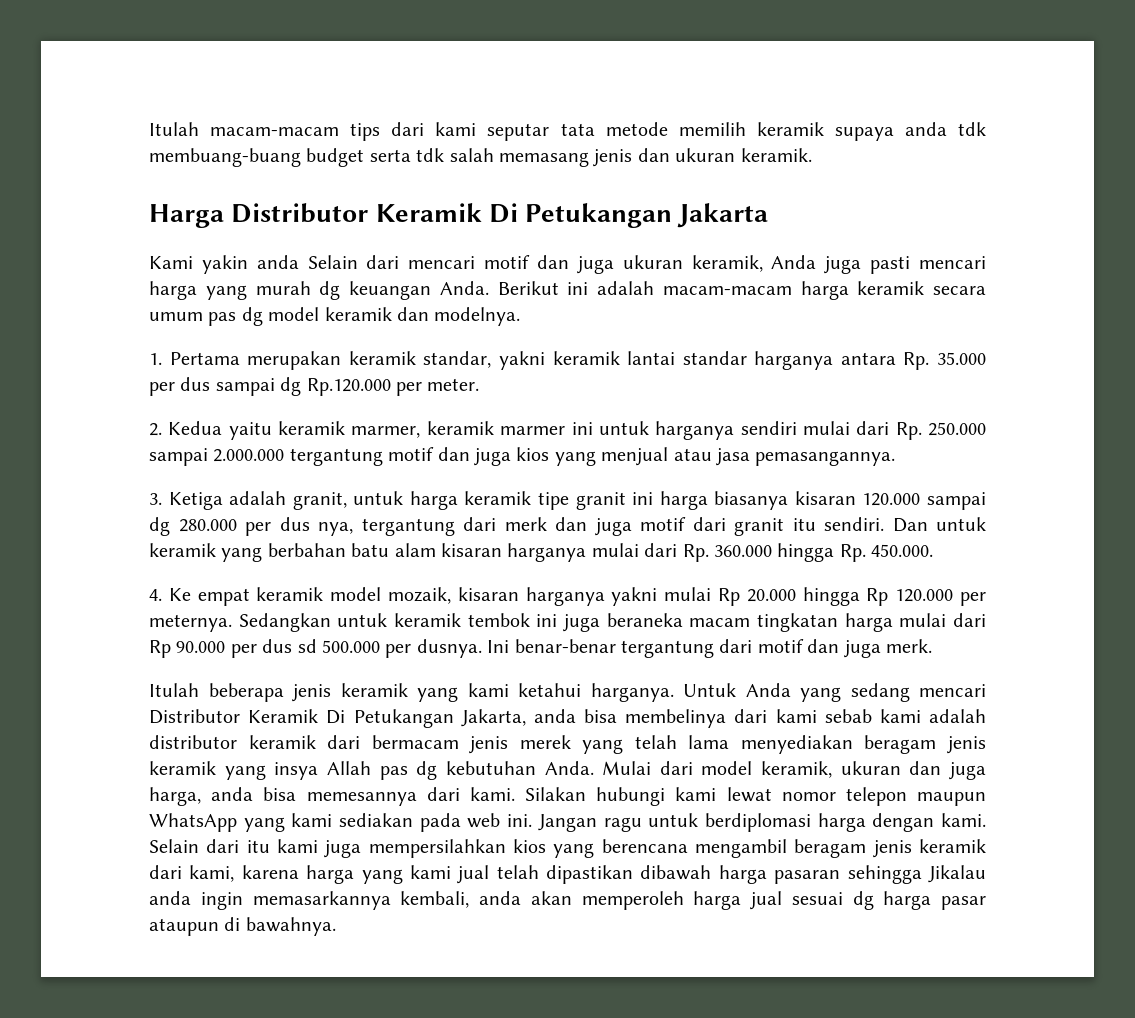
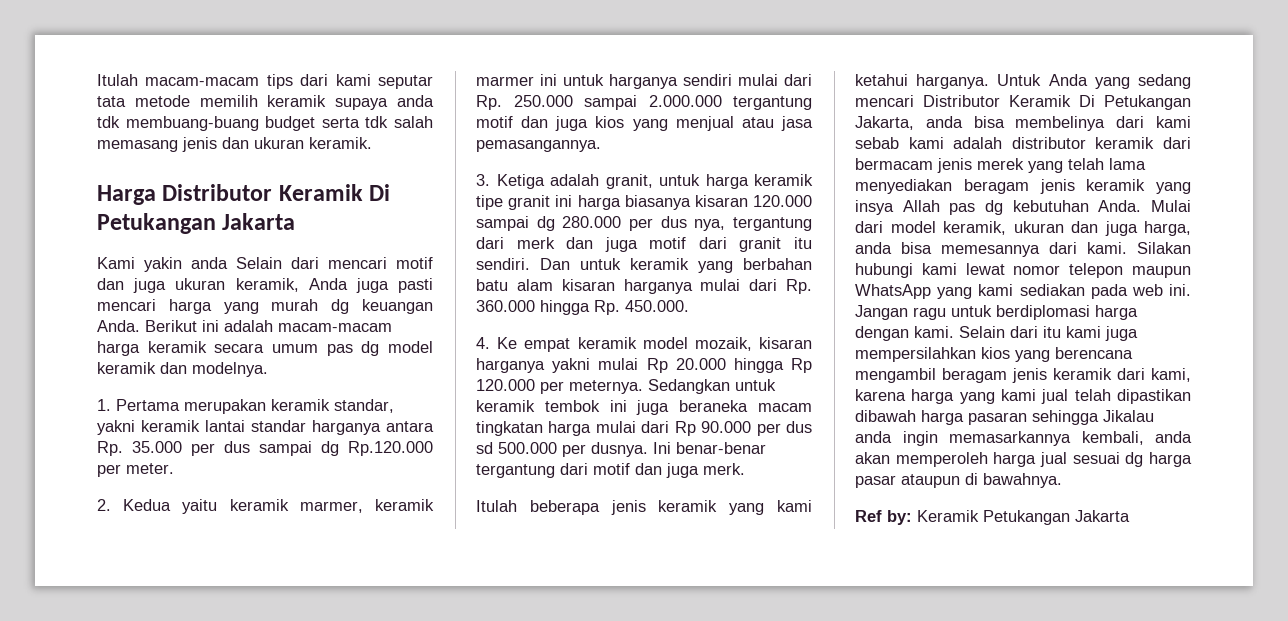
(336, 926) none -> [855,510,1130,525] // Ref by: Keramik Petukangan Jakarta

